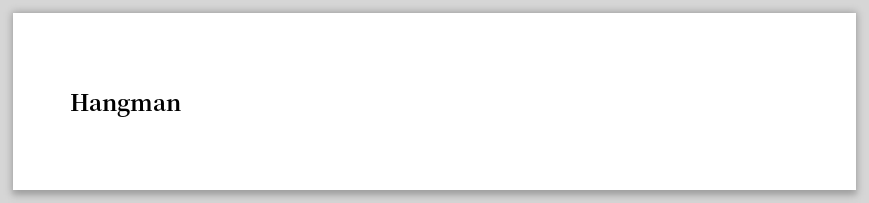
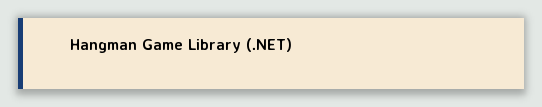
(181, 105) none -> [142,38,292,53] Game Library (.NET)

